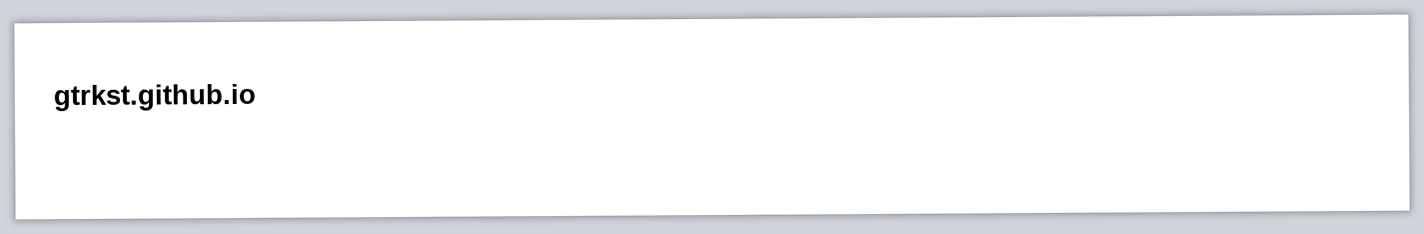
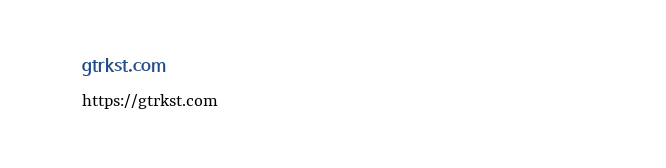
[53,83,256,112] gtrkst.github.io -> [82,58,166,76] [82,94,218,109] gtrkst.com // https://gtrkst.com

